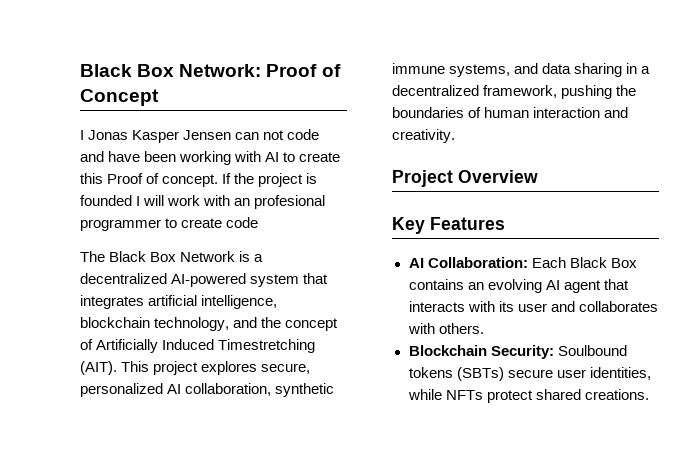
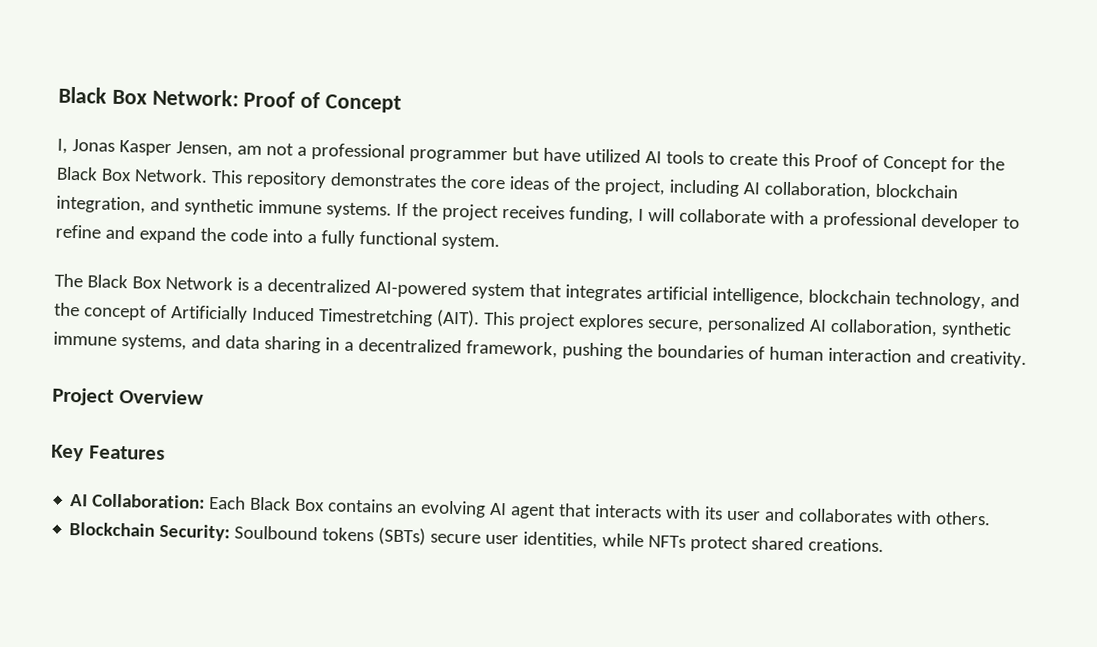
[80,130,84,140] I -> [57,138,68,154] I,
[183,129,320,140] [80,151,280,165] Jensen can not code and have been working with AI -> [175,141,704,165] Jensen, am not a professional programmer but have utilized AI tools
[162,173,318,187] [80,195,326,209] [80,217,259,231] concept. If the project is founded I will work with an profesional programmer to create code -> [882,155,1005,173] [56,166,958,200] [56,195,1020,232] [55,224,500,250] Concept for the Black Box Network. This repository demonstrates the core ideas of the project, including AI collaboration, blockchain integration, and synthetic immune systems. If the project receives funding, I will collaborate with a professional developer to refine and expand the code into a fully functional system.

